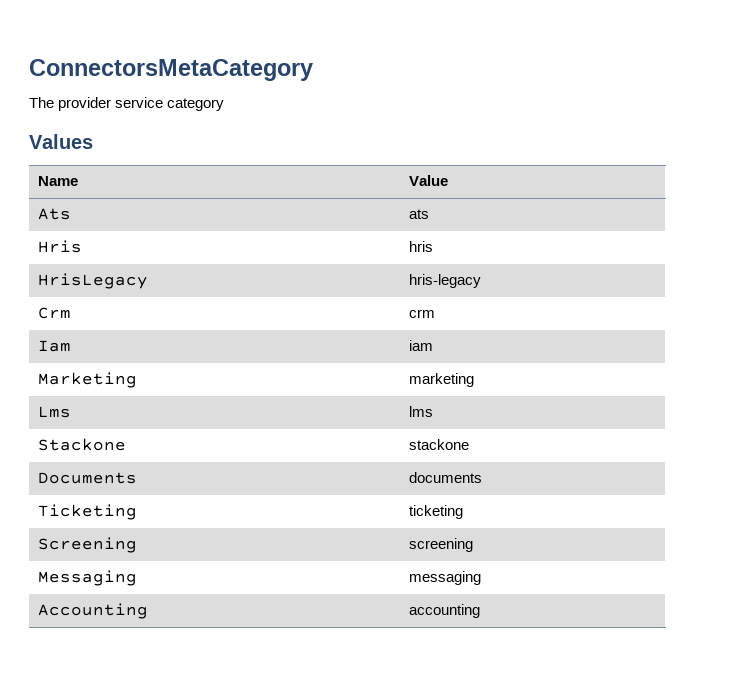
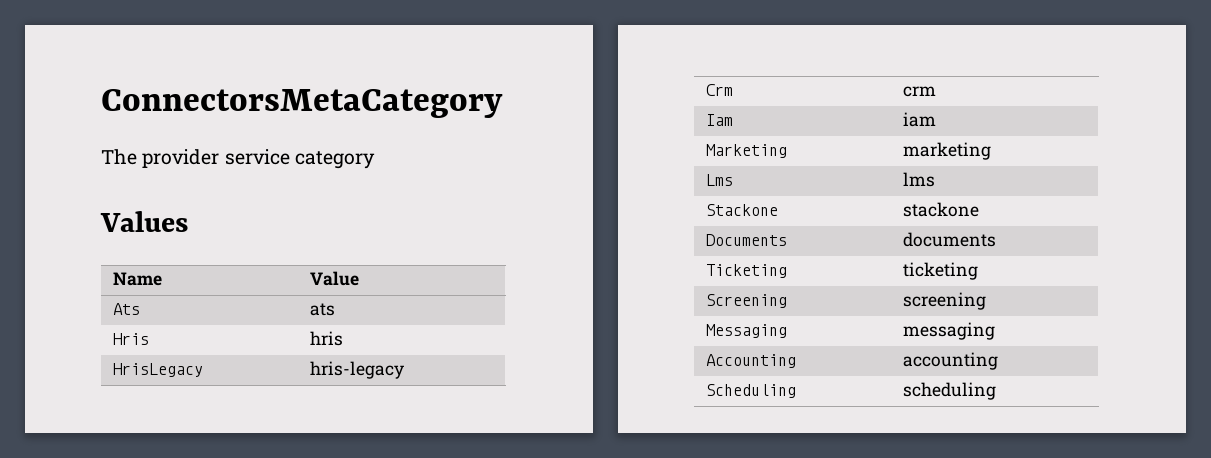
(480, 611) none -> [706,384,797,398] [903,382,997,400] // Scheduling | scheduling

